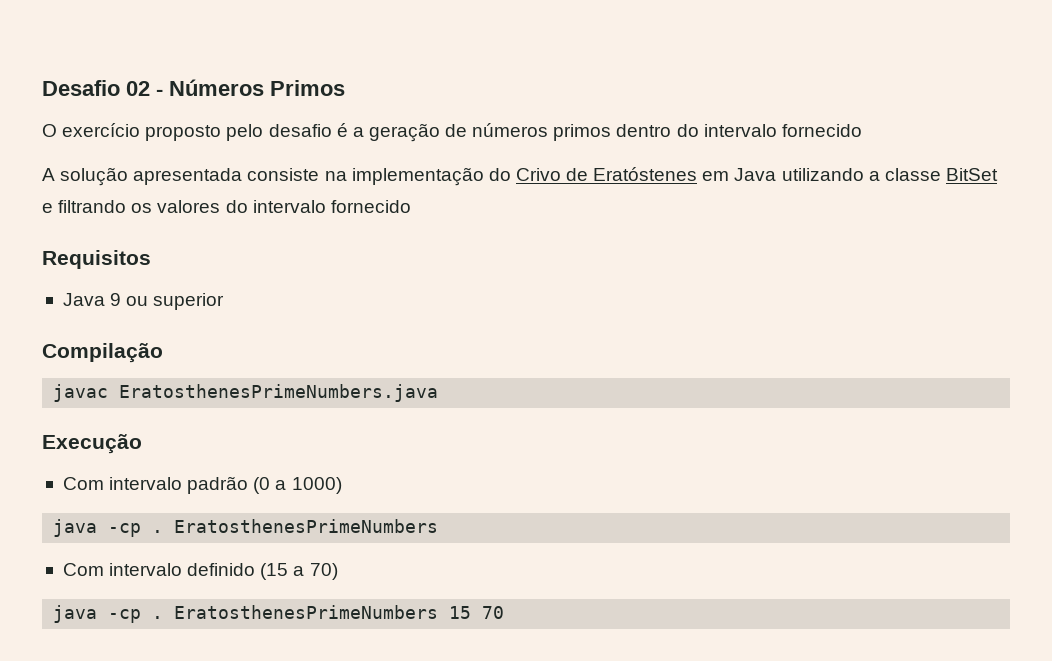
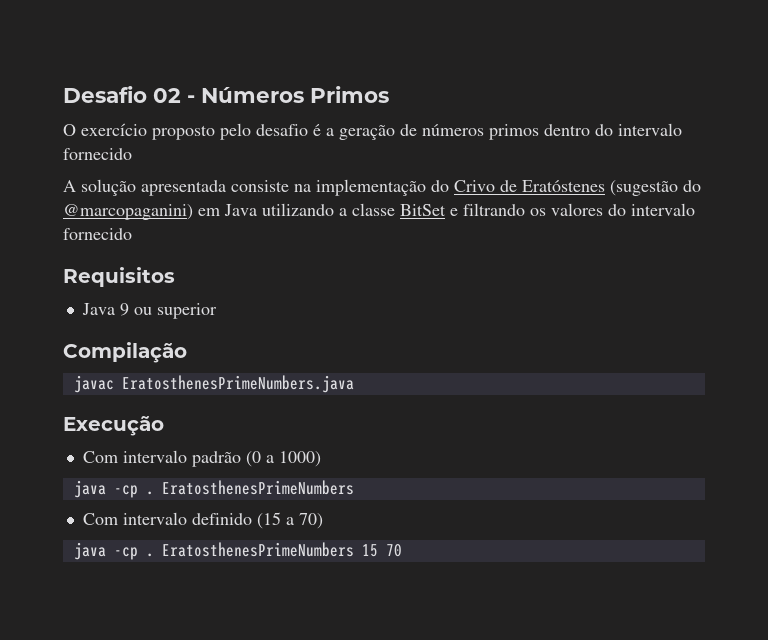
(698, 174) none -> [610,180,701,196] [63,204,193,220] (sugestão do @marcopaganini)

